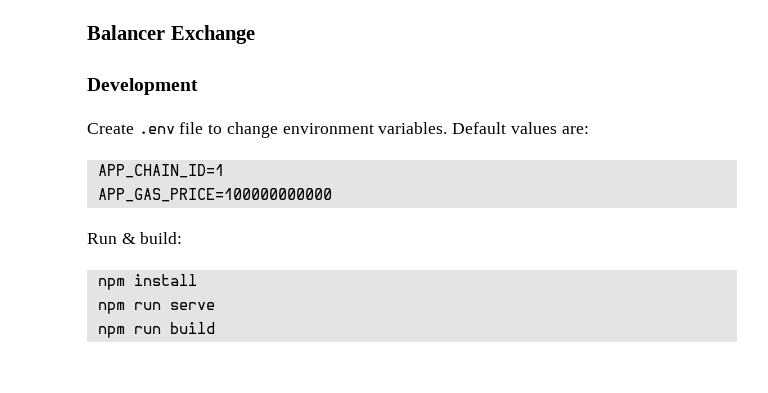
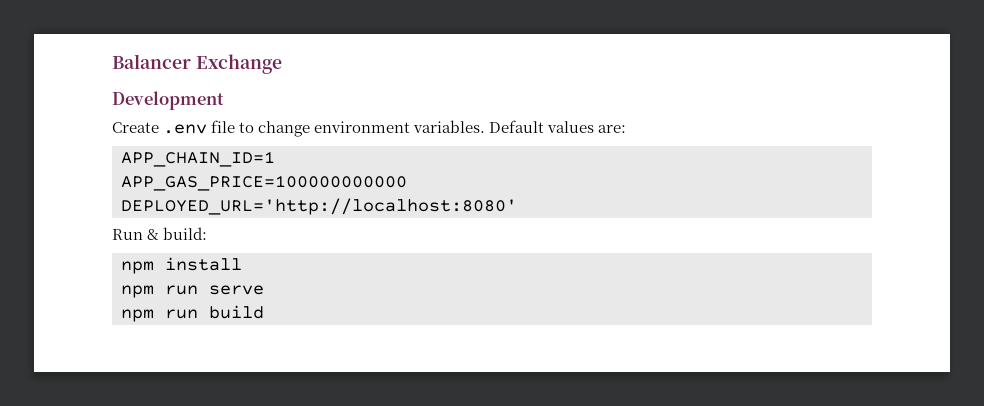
(332, 195) none -> [121,198,517,215] // DEPLOYED_URL='http://localhost:8080'

